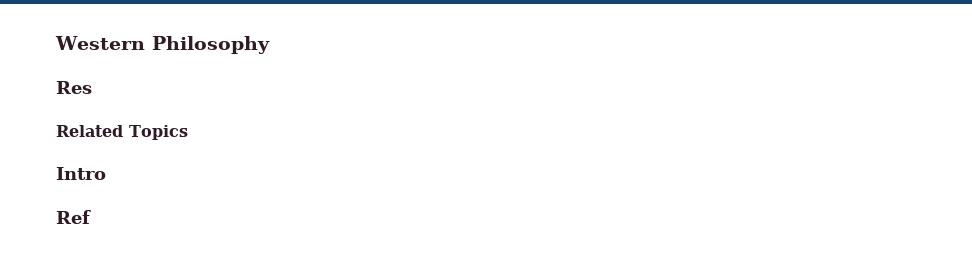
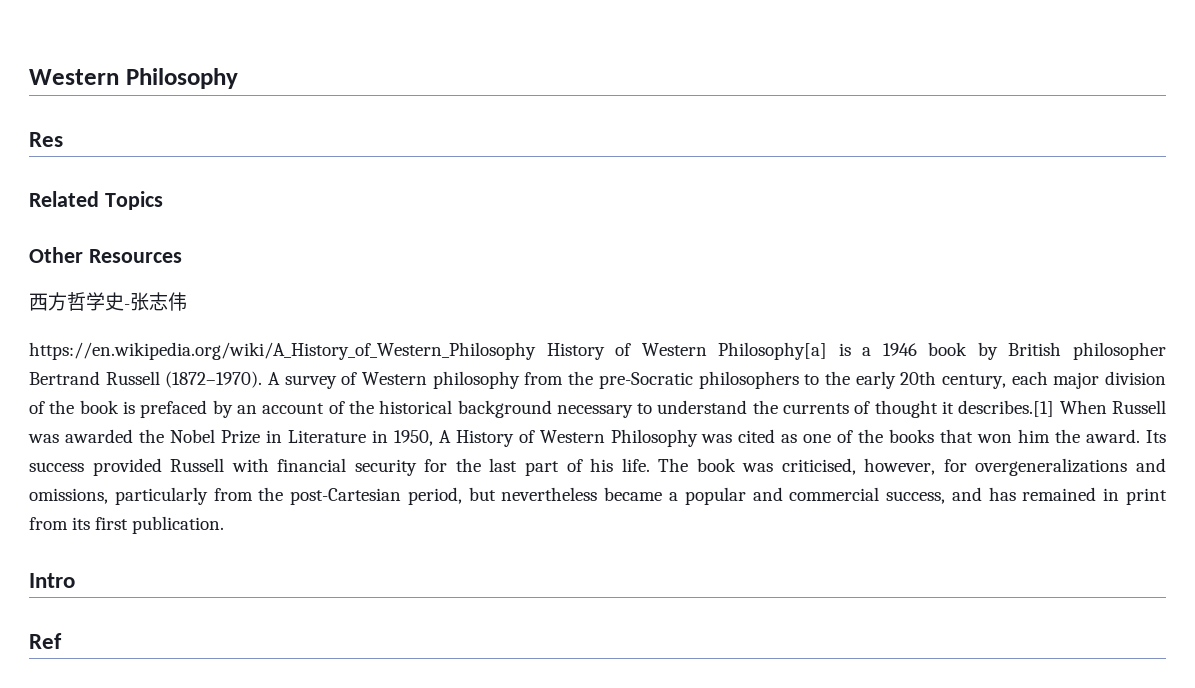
(188, 132) none -> [29,247,182,263] [29,292,187,311] [29,342,1166,360] [29,371,1167,389] [29,400,1167,418] [28,429,1166,447] [29,458,1166,476] [29,487,1168,505] [29,516,225,534] // Other Resources // 西方哲学史-张志伟 // https://en.wikipedia.org/wiki/A_History_of_Western_Philosophy History of Western Philosophy[a] is a 1946 book by British philosopher Bertrand Russell (1872–1970). A survey of Western philosophy from the pre-Socratic philosophers to the early 20th century, each major division of the book is prefaced by an account of the historical background necessary to understand the currents of thought it describes.[1] When Russell was awarded the Nobel Prize in Literature in 1950, A History of Western Philosophy was cited as one of the books that won him the award. Its success provided Russell with financial security for the last part of his life. The book was criticised, however, for overgeneralizations and omissions, particularly from the post-Cartesian period, but nevertheless became a popular and commercial success, and has remained in print from its first publication.

